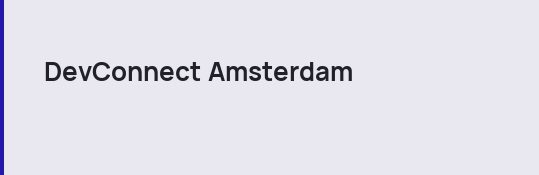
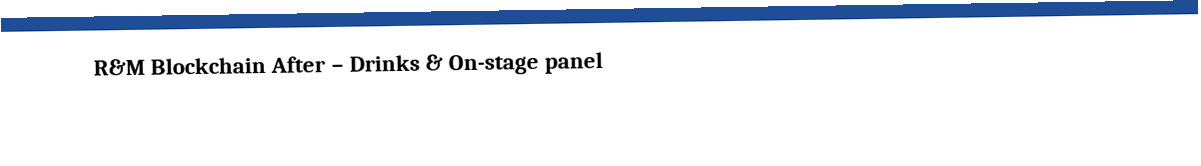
[44,62,354,81] DevConnect Amsterdam -> [93,51,604,76] R&M Blockchain After – Drinks & On-stage panel

